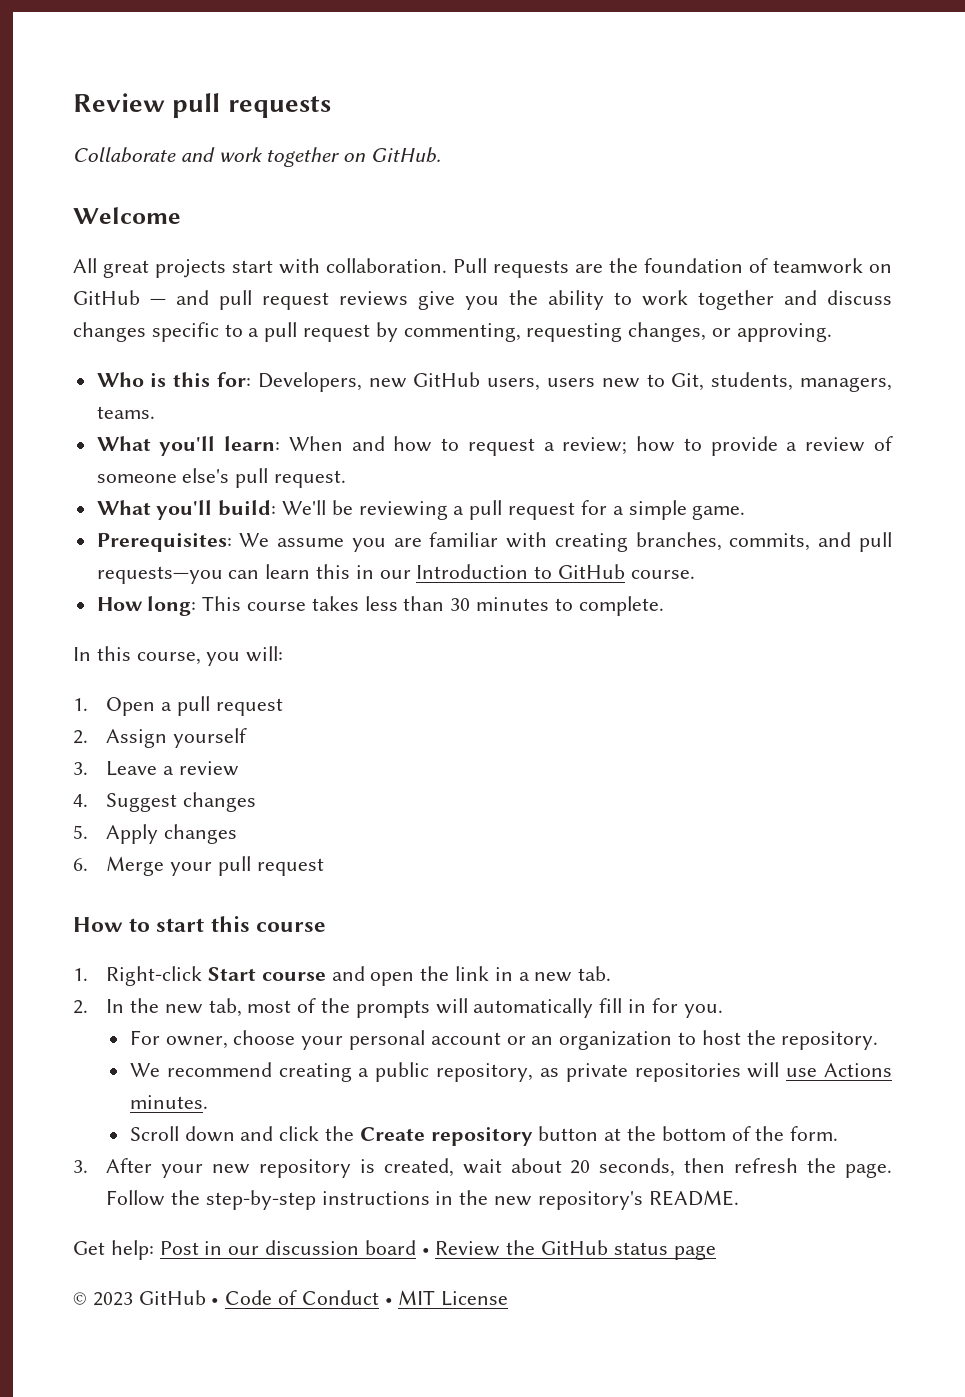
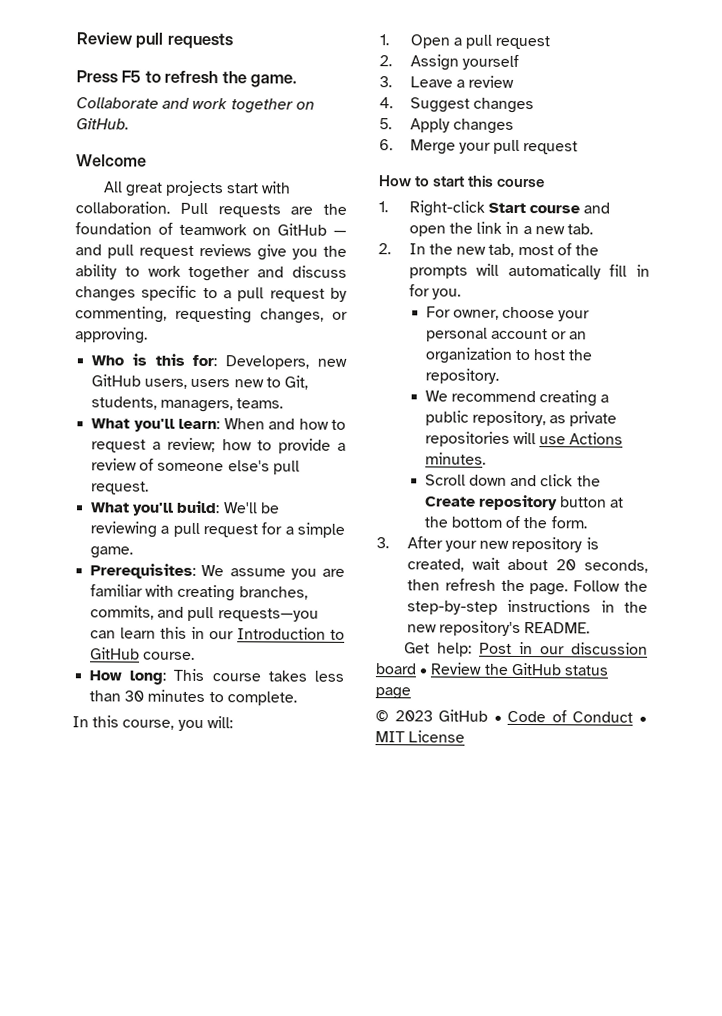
(331, 106) none -> [76,70,298,88] // Press F5 to refresh the game.

